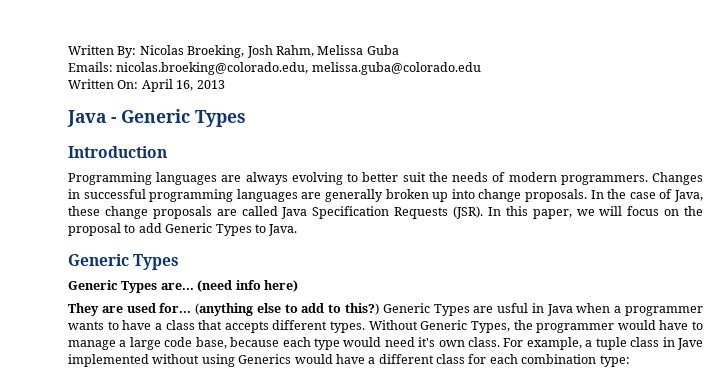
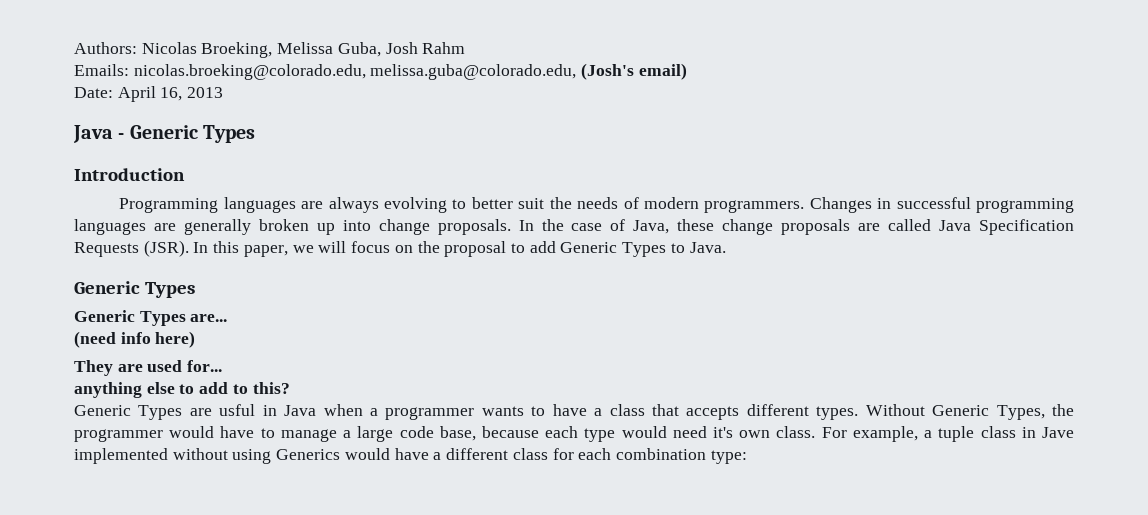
[68,45,399,58] [68,62,481,75] [68,79,139,89] Written By: Nicolas Broeking, Josh Rahm, Melissa Guba // Emails: nicolas.broeking@colorado.edu, melissa.guba@colorado.edu // Written On: -> [74,42,466,58] [74,63,687,80] [74,87,113,98] Authors: Nicolas Broeking, Melissa Guba, Josh Rahm // Emails: nicolas.broeking@colorado.edu, melissa.guba@colorado.edu, (Josh's email) // Date:
(194, 286) none -> (228, 318) //
[195,303,254,316] (anything -> [74,382,142,398] // anything
[344,303,379,315] this?) -> [252,382,290,394] this? //

